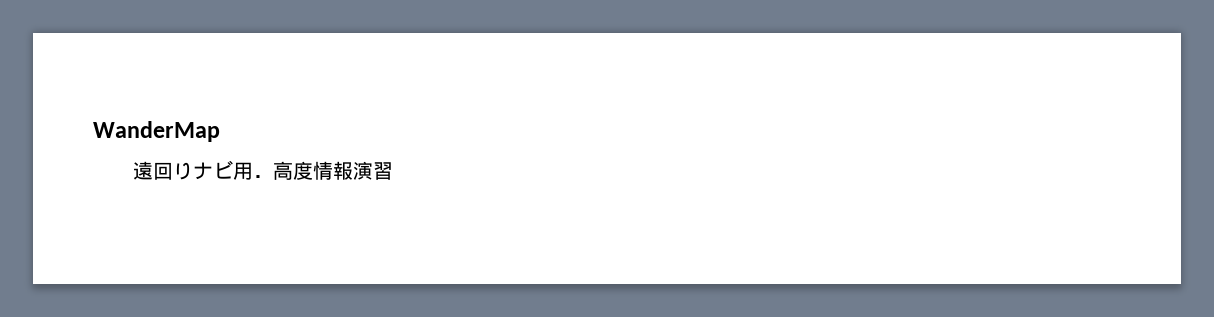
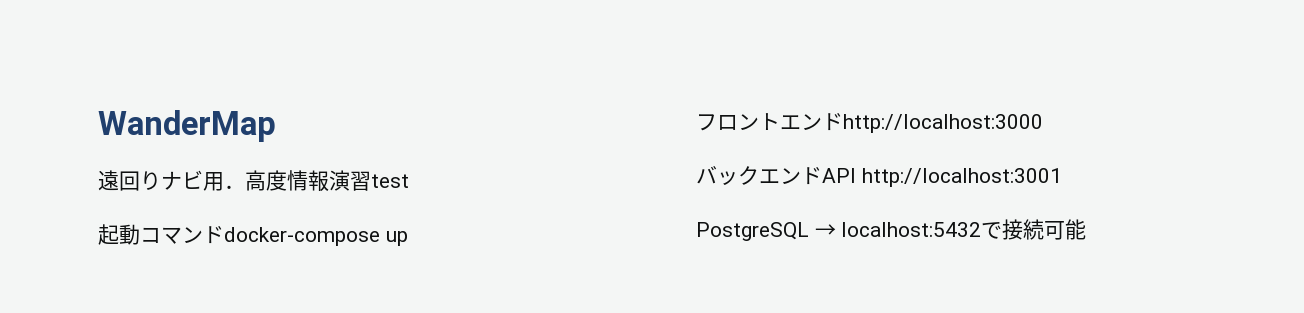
(394, 171) none -> [371,174,409,188] [98,224,408,246] [696,113,1043,133] [696,166,1062,187] [696,219,1087,241] test // 起動コマンドdocker-compose up // フロントエンドhttp://localhost:3000 // バックエンドAPI http://localhost:3001 // PostgreSQL → localhost:5432で接続可能

